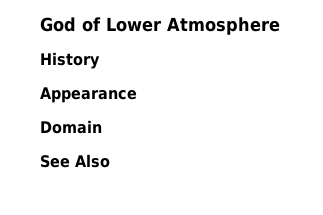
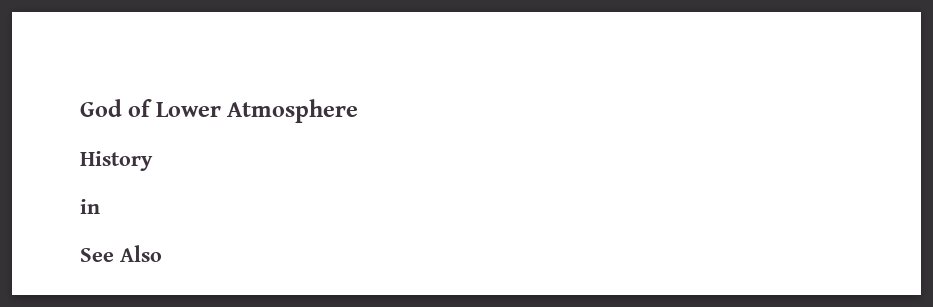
[40,87,137,103] [40,120,102,134] Appearance // Domain -> [80,199,100,214] in

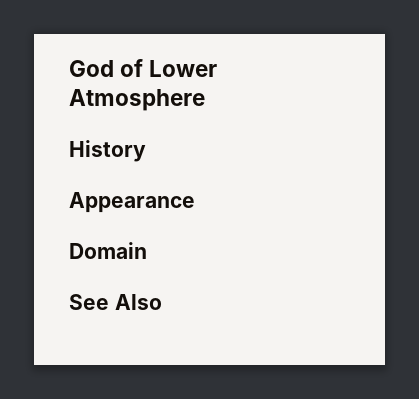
[80,199,100,214] in -> [69,192,195,213] [69,242,147,259] Appearance // Domain

